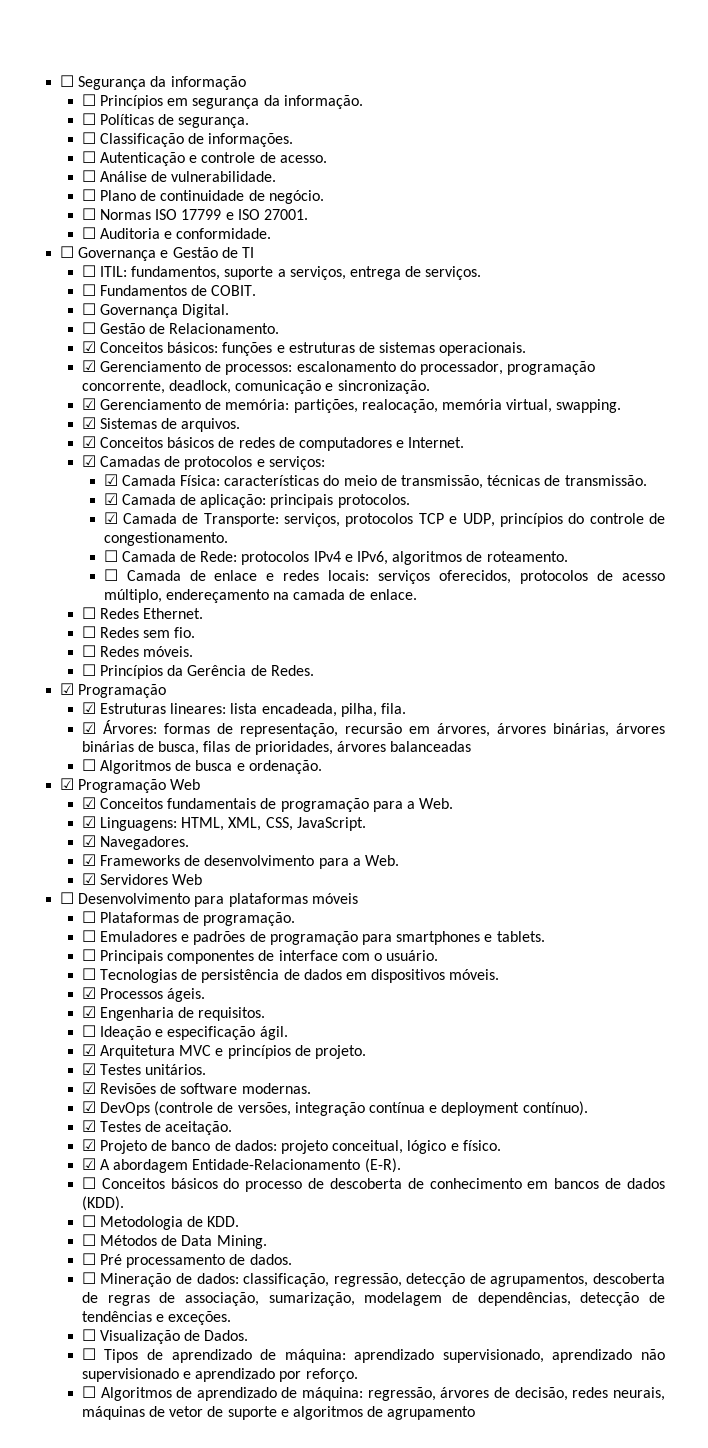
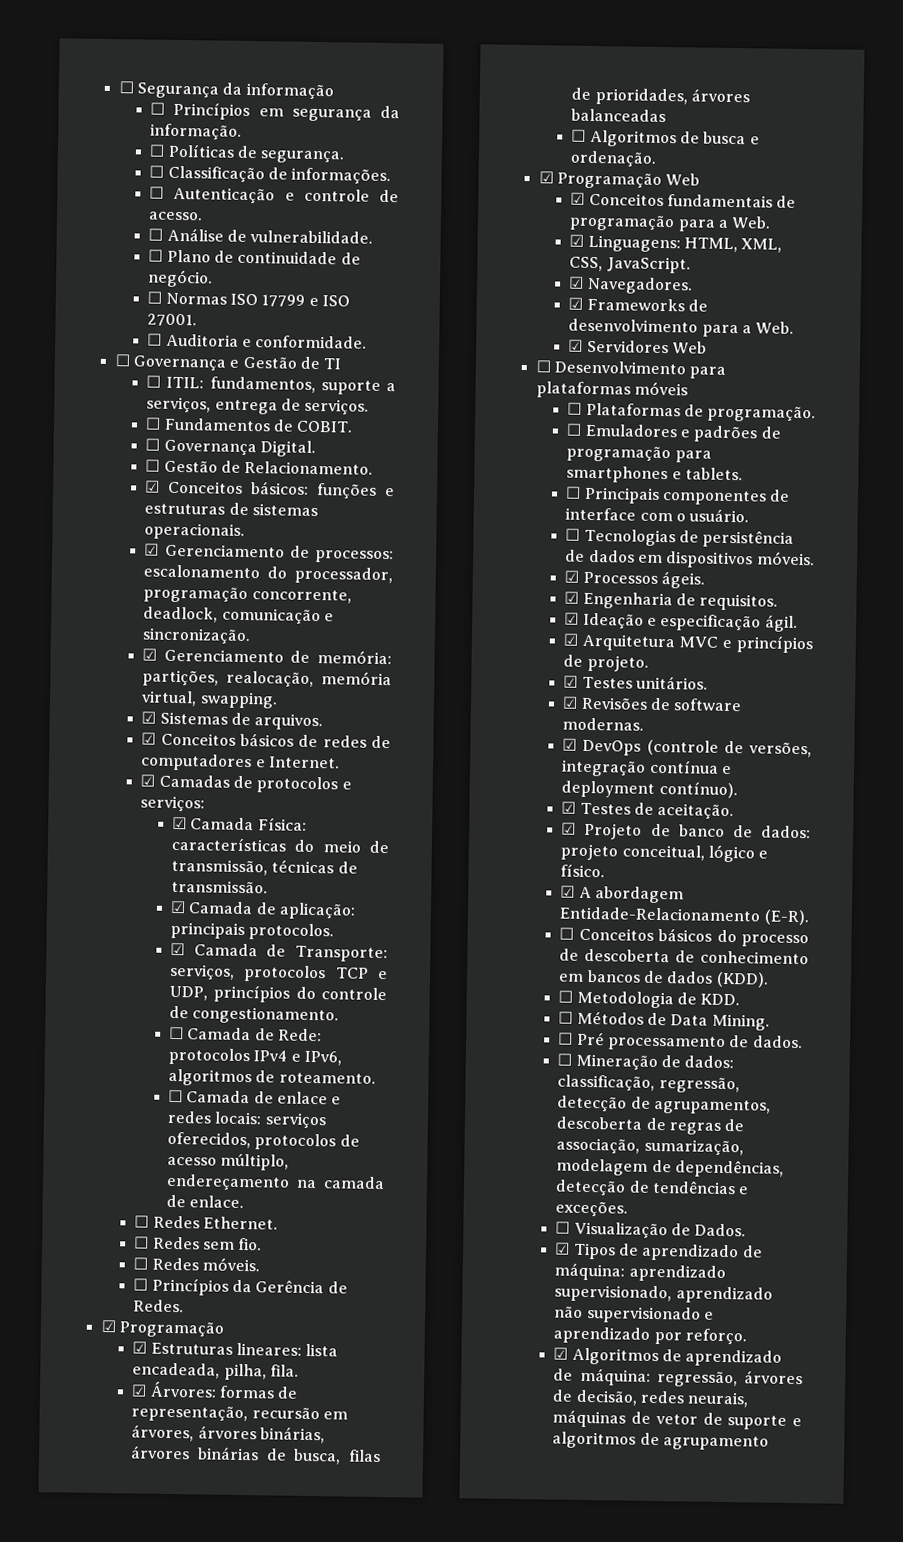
[81,1025,96,1037] ☐ -> [564,612,580,625] ☑
[81,1348,96,1360] ☐ -> [555,1242,571,1255] ☑
[81,1386,96,1398] ☐ -> [553,1347,569,1360] ☑

